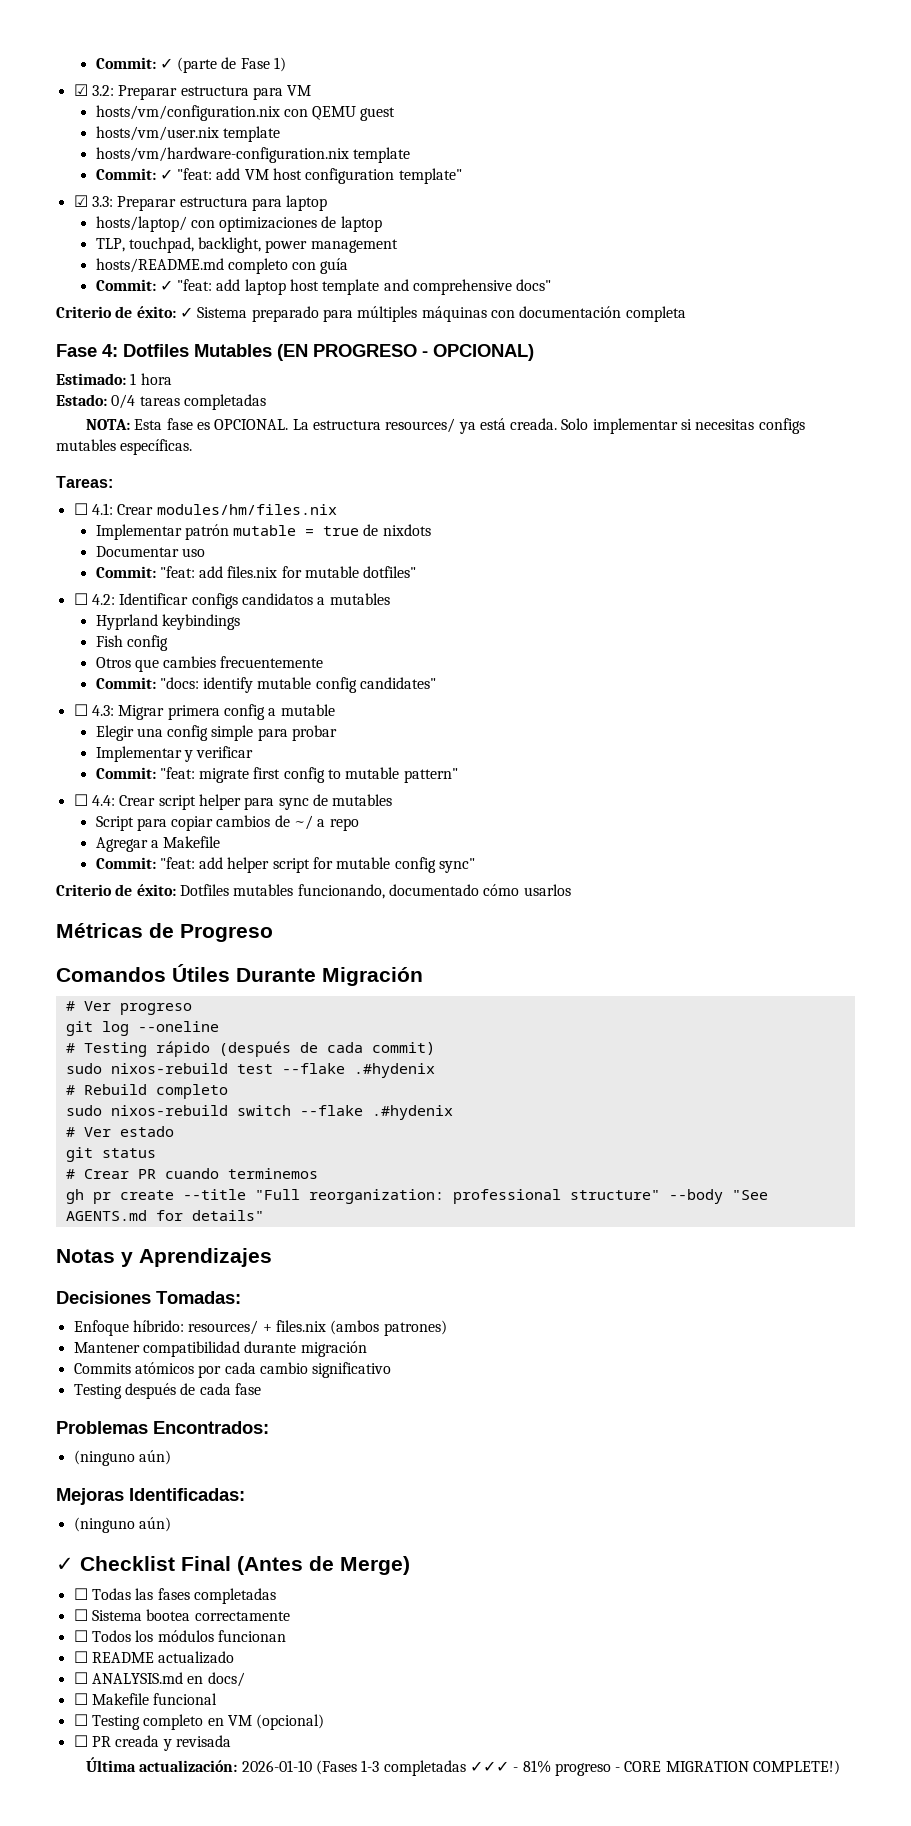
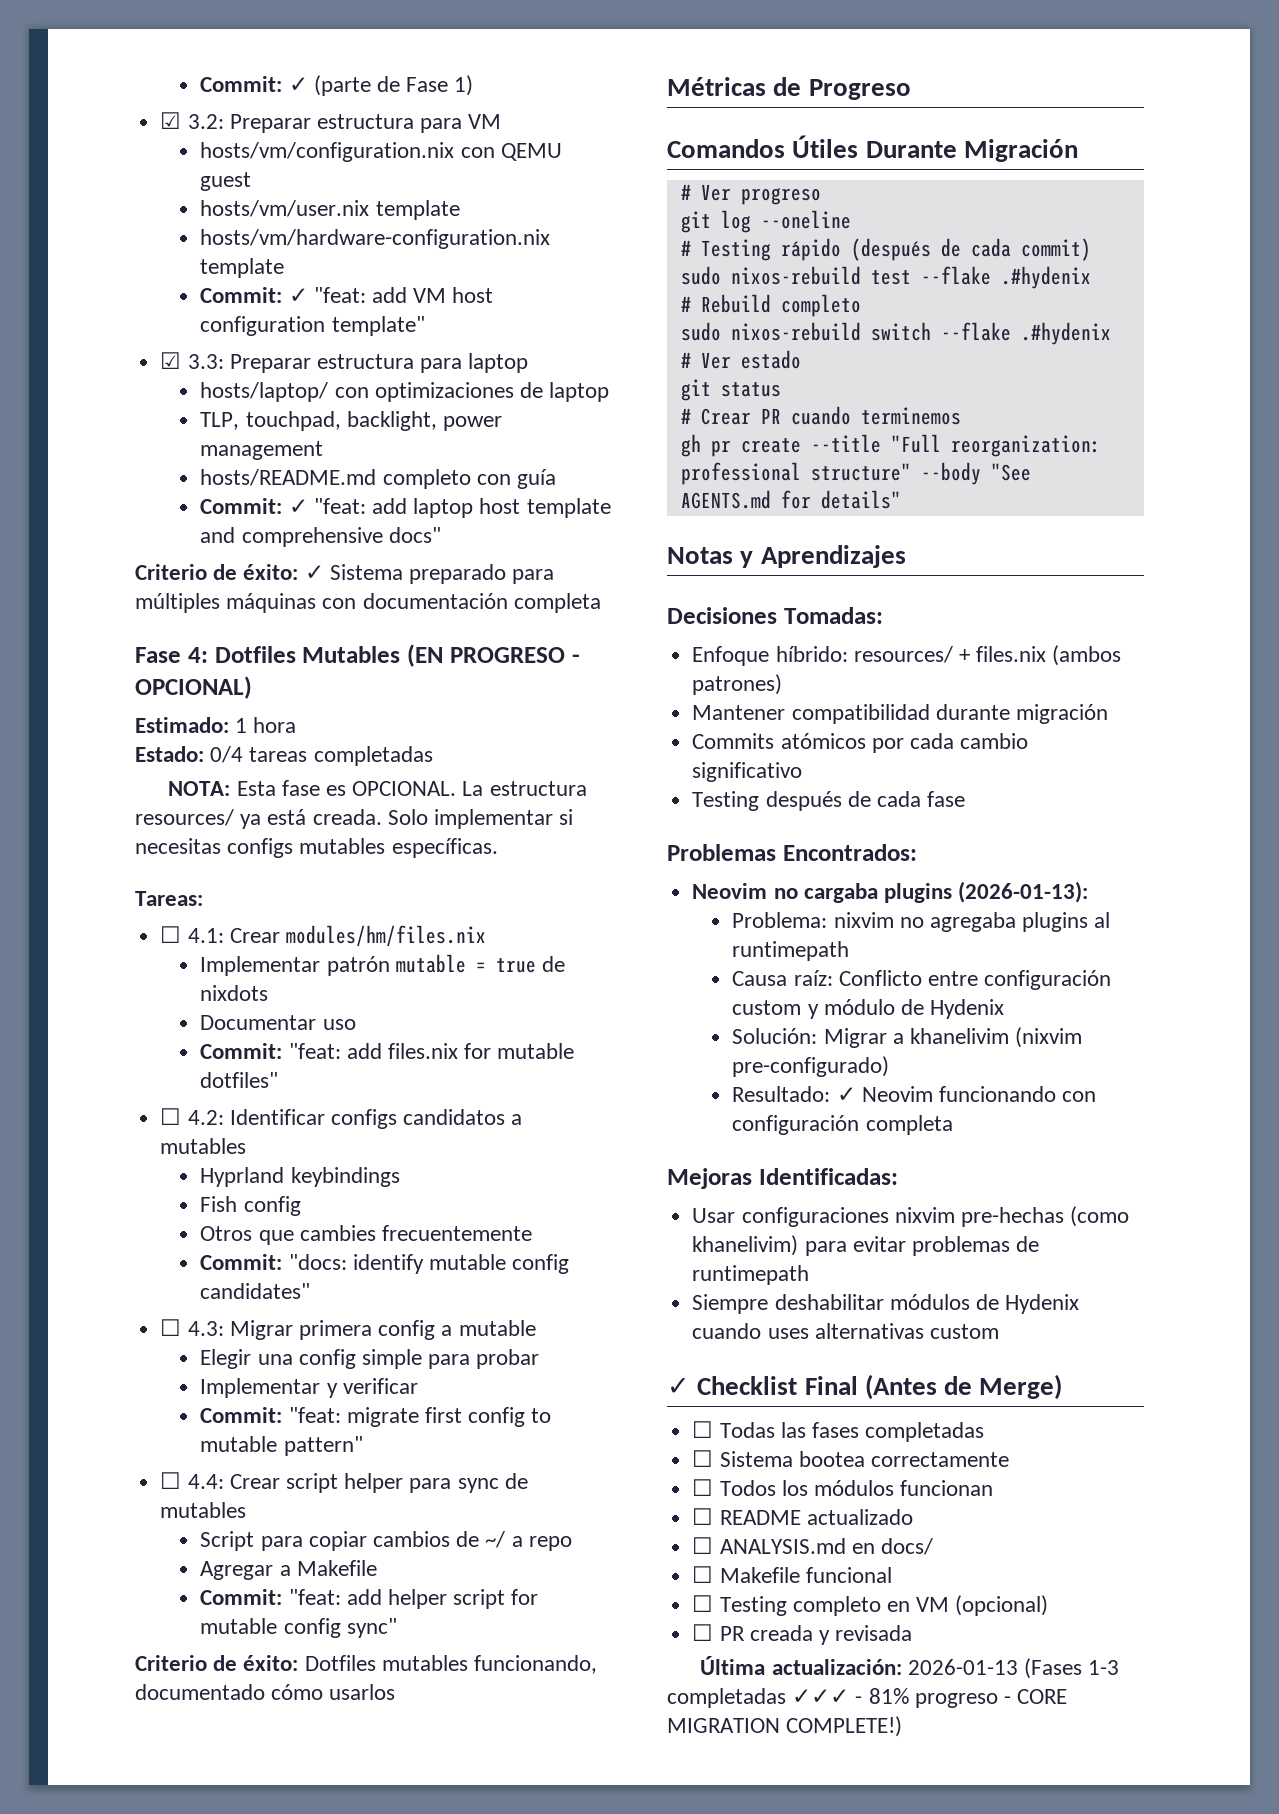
[73,1450,171,1466] [56,1488,245,1505] [73,1517,171,1533] (ninguno aún) // Mejoras Identificadas: // (ninguno aún) -> [692,881,1089,903] [732,912,1111,932] [732,941,850,961] [732,970,1112,990] [732,999,1005,1019] [732,1027,1083,1048] [732,1056,890,1077] [732,1086,1097,1102] [732,1115,953,1135] [667,1168,898,1189] [692,1206,1130,1227] [692,1235,1040,1256] [692,1265,810,1285] [692,1294,1080,1314] [692,1323,999,1339] Neovim no cargaba plugins (2026-01-13): // Problema: nixvim no agregaba plugins al runtimepath // Causa raíz: Conflicto entre configuración custom y módulo de Hydenix // Solución: Migrar a khanelivim (nixvim pre-configurado) // Resultado: ✓ Neovim funcionando con configuración completa // Mejoras Identificadas: // Usar configuraciones nixvim pre-hechas (como khanelivim) para evitar problemas de runtimepath // Siempre deshabilitar módulos de Hydenix cuando uses alternativas custom
[241,1760,312,1772] 2026-01-10 -> [907,1659,1018,1675] 2026-01-13

